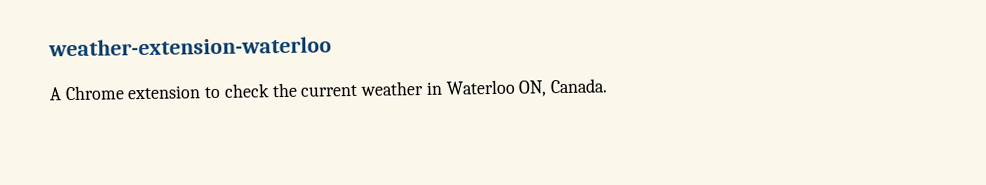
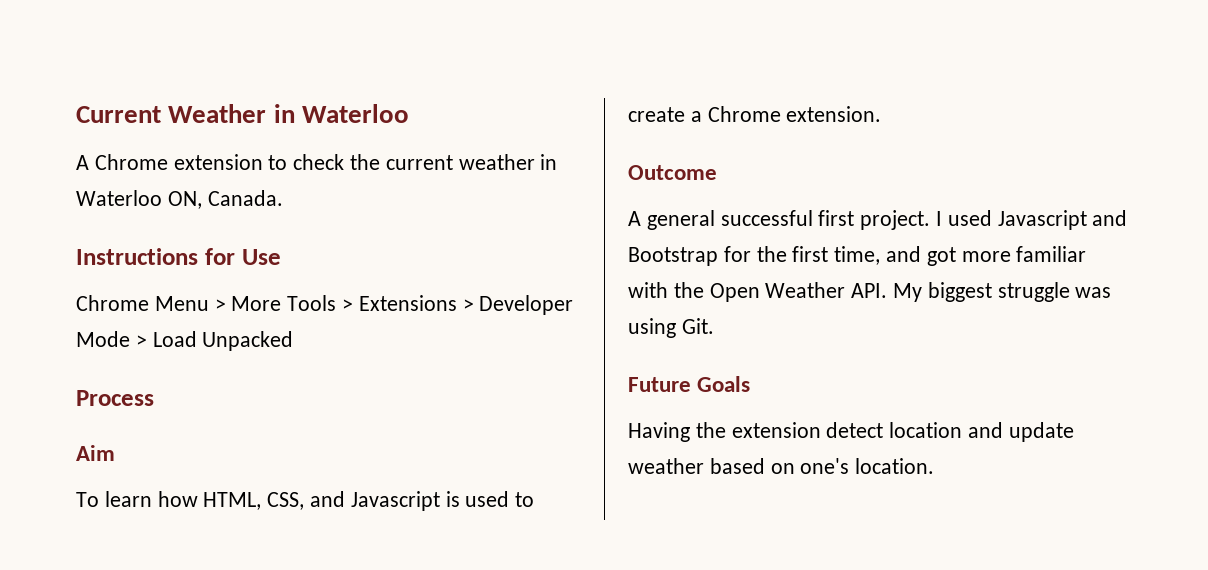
[48,36,332,57] weather-extension-waterloo -> [76,104,409,123] Current Weather in Waterloo
(608, 86) none -> [76,248,281,265] [76,295,574,315] [76,331,294,351] [76,390,154,406] [76,445,115,461] [76,491,535,511] [628,106,882,122] [628,165,717,180] [628,210,1128,230] [628,246,1087,266] [628,282,1112,302] [628,318,714,338] [628,376,751,392] [628,422,1074,442] [628,458,935,474] // Instructions for Use // Chrome Menu > More Tools > Extensions > Developer Mode > Load Unpacked // Process // Aim // To learn how HTML, CSS, and Javascript is used to create a Chrome extension. // Outcome // A general successful first project. I used Javascript and Bootstrap for the first time, and got more familiar with the Open Weather API. My biggest struggle was using Git. // Future Goals // Having the extension detect location and update weather based on one's location.

